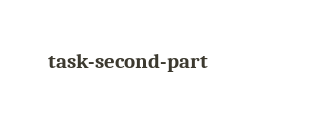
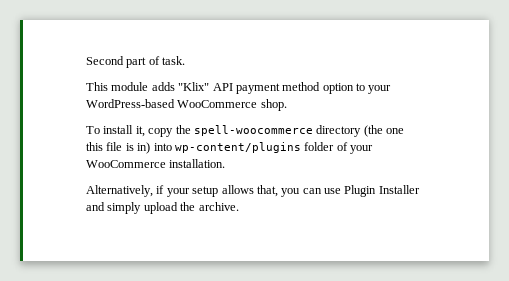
[48,53,208,72] task-second-part -> [86,56,186,68] [86,82,392,94] [86,99,287,111] [86,125,404,137] [86,142,373,154] [86,159,226,168] [86,185,420,197] [86,202,239,214] Second part of task. // This module adds "Klix" API payment method option to your WordPress-based WooCommerce shop. // To install it, copy the spell-woocommerce directory (the one this file is in) into wp-content/plugins folder of your WooCommerce installation. // Alternatively, if your setup allows that, you can use Plugin Installer and simply upload the archive.

